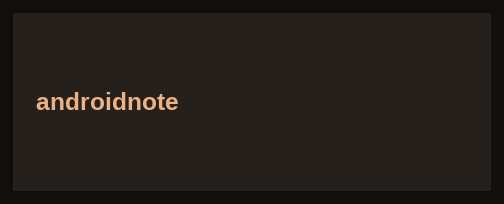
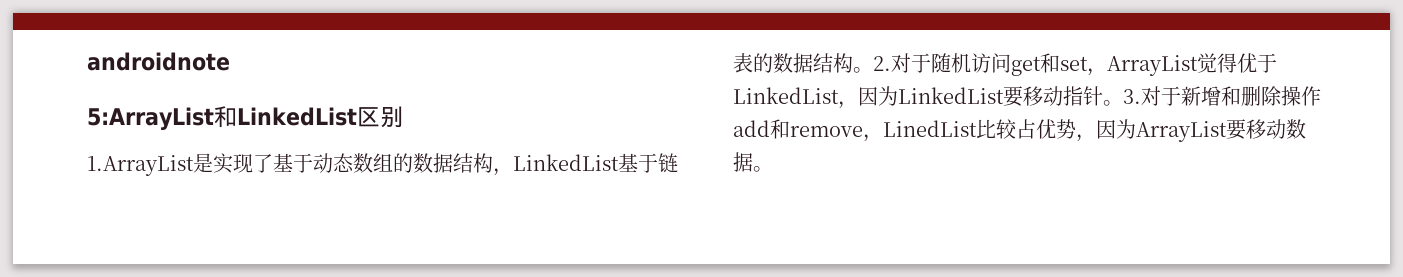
(179, 101) none -> [87,106,403,130] [87,153,678,176] [733,53,1277,76] [733,86,1321,109] [733,119,1306,142] [733,152,773,172] // 5:ArrayList和LinkedList区别 // 1.ArrayList是实现了基于动态数组的数据结构，LinkedList基于链表的数据结构。2.对于随机访问get和set，ArrayList觉得优于LinkedList，因为LinkedList要移动指针。3.对于新增和删除操作add和remove，LinedList比较占优势，因为ArrayList要移动数据。

